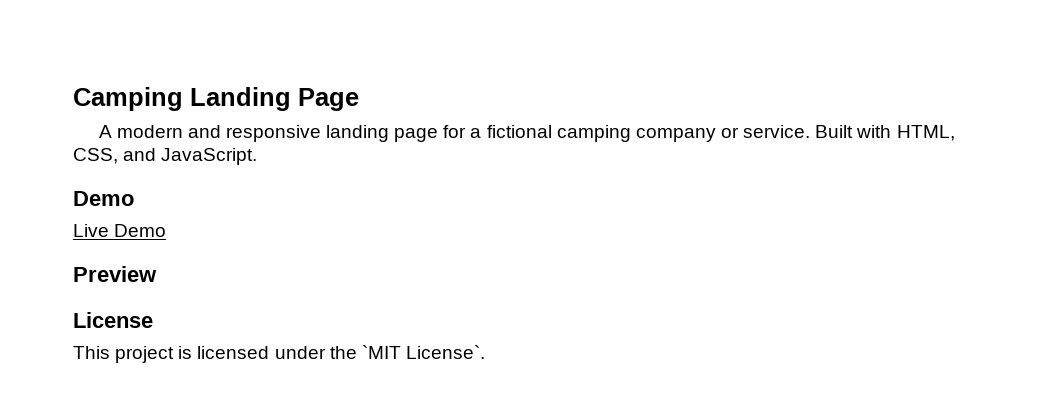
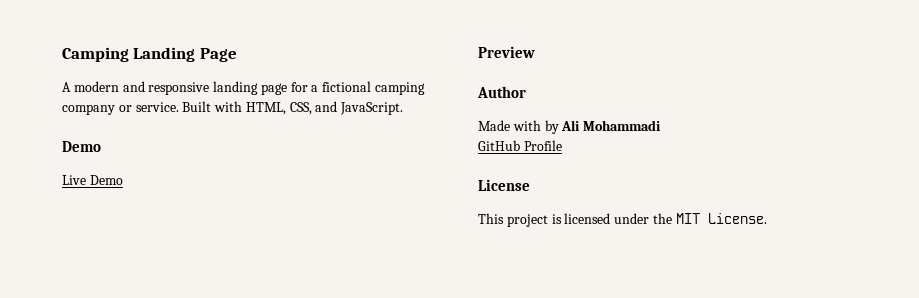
(157, 274) none -> [477,86,526,98] [478,120,662,134] [478,140,562,151] // Author // Made with by Ali Mohammadi // GitHub Profile
[361,345,485,359] `MIT License`. -> [675,213,767,224] MIT License.

